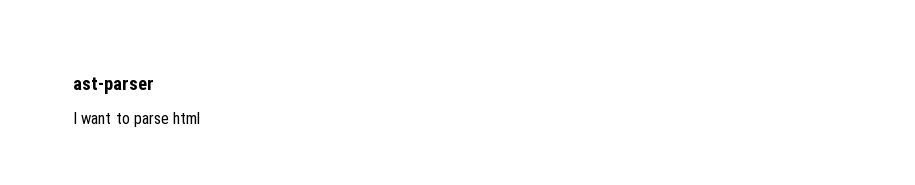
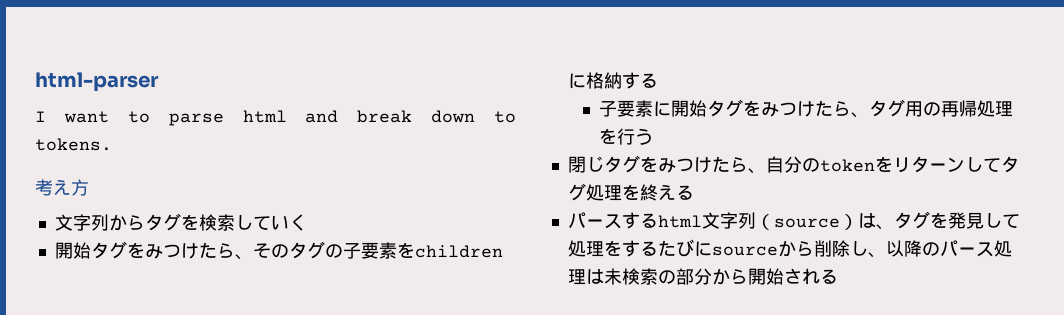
[73,77,154,94] ast-parser -> [35,72,159,92] html-parser
(201, 118) none -> [305,110,516,123] [35,138,112,151] [35,179,89,196] [54,213,307,231] [54,241,503,260] [567,72,658,89] [599,99,1014,118] [599,128,654,145] [567,155,1019,174] [567,183,694,201] [567,211,1020,230] [567,239,1012,258] [567,268,838,285] and break down to tokens. // 考え方 // 文字列からタグを検索していく // 開始タグをみつけたら、そのタグの子要素をchildrenに格納する // 子要素に開始タグをみつけたら、タグ用の再帰処理を行う // 閉じタグをみつけたら、自分のtokenをリターンしてタグ処理を終える // パースするhtml文字列（source）は、タグを発見して処理をするたびにsourceから削除し、以降のパース処理は未検索の部分から開始される

